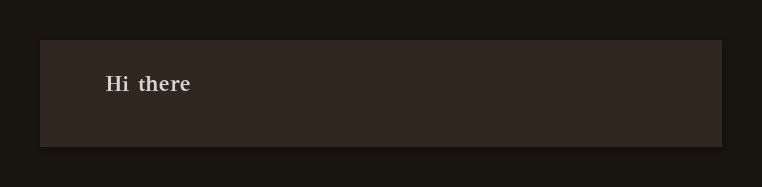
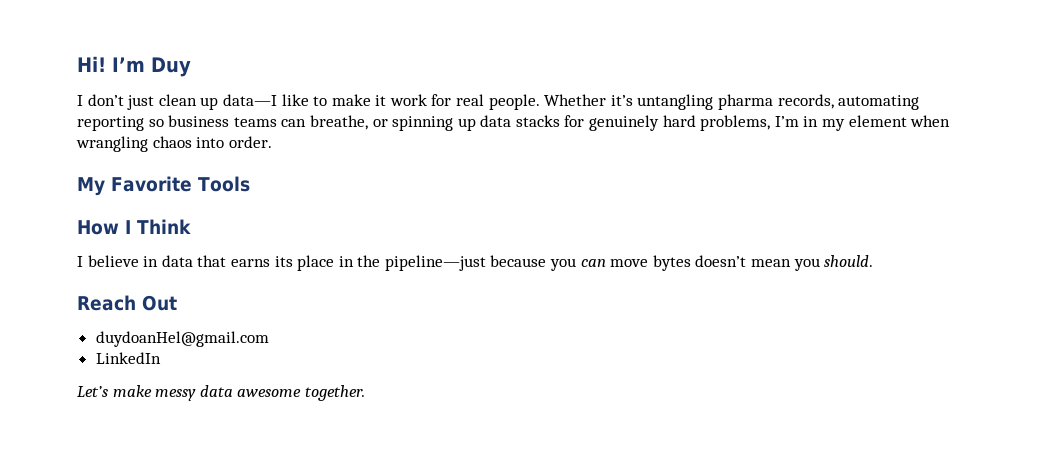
[105,76,191,92] Hi there -> [77,56,191,77] [77,94,920,110] [77,115,951,131] [76,136,272,152] [77,176,250,196] [77,219,191,235] [77,255,874,271] [77,295,177,311] [95,331,269,347] [95,352,161,364] [77,385,365,401] Hi! I’m Duy // I don’t just clean up data—I like to make it work for real people. Whether it’s untangling pharma records, automating reporting so business teams can breathe, or spinning up data stacks for genuinely hard problems, I’m in my element when wrangling chaos into order. // My Favorite Tools // How I Think // I believe in data that earns its place in the pipeline—just because you can move bytes doesn’t mean you should. // Reach Out // duydoanHel@gmail.com // LinkedIn // Let’s make messy data awesome together.

